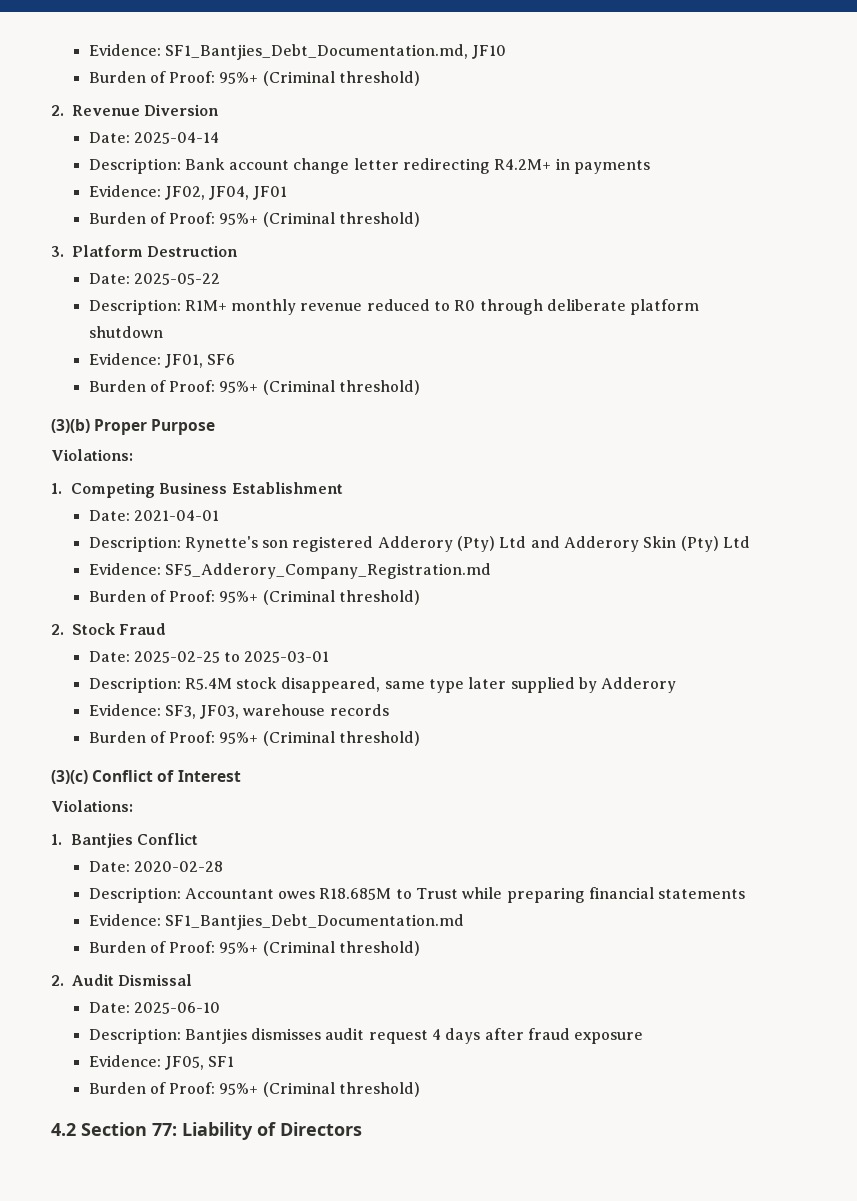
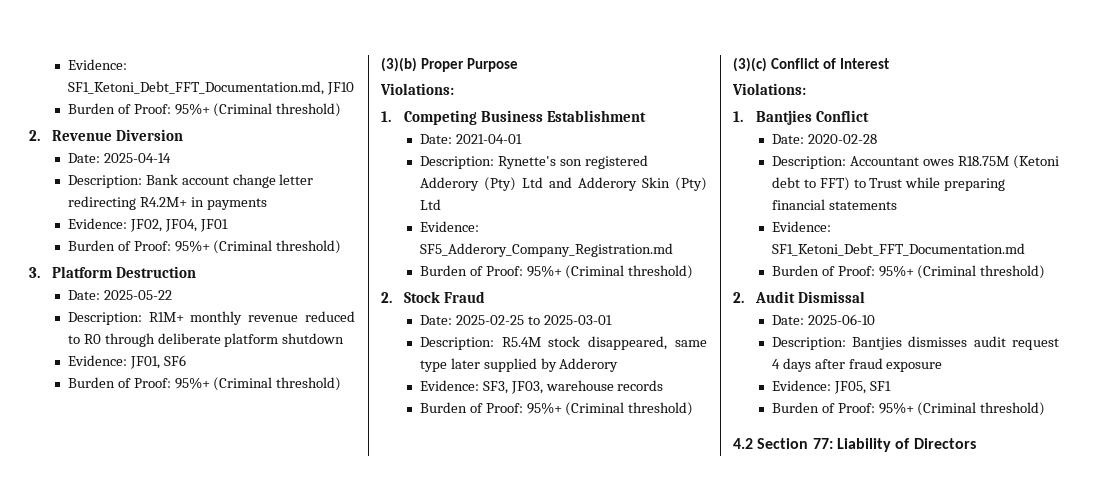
[88,44,468,60] Evidence: SF1_Bantjies_Debt_Documentation.md, -> [67,59,127,70] [67,81,324,95] Evidence: SF1_Ketoni_Debt_FFT_Documentation.md,
[319,888,392,900] R18.685M -> [957,155,1059,169] [771,177,850,191] R18.75M (Ketoni debt to FFT)
[164,914,464,930] SF1_Bantjies_Debt_Documentation.md -> [771,243,1025,256] SF1_Ketoni_Debt_FFT_Documentation.md

